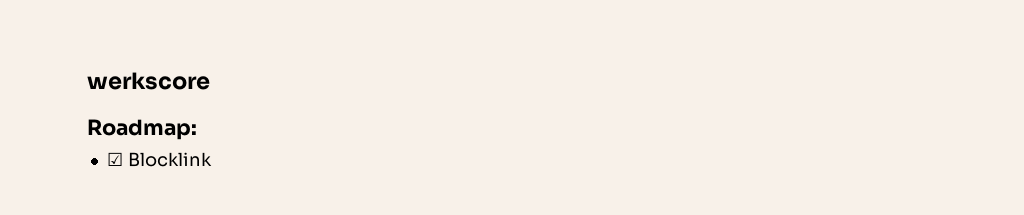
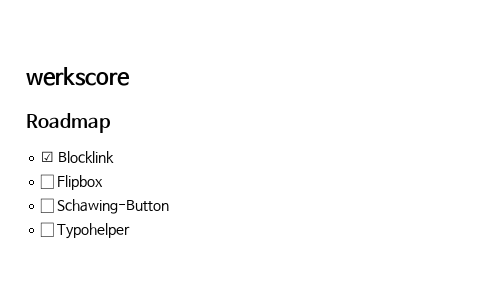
[87,119,197,140] Roadmap: -> [26,113,110,133] Roadmap
(212, 159) none -> [40,174,104,190] [40,198,170,214] [40,222,131,239] // ☐ Flipbox // ☐ Schawing-Button // ☐ Typohelper

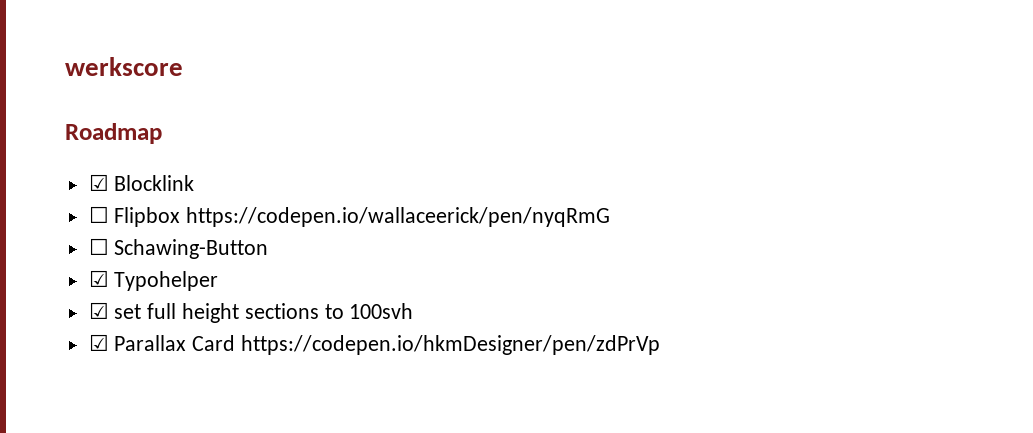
(104, 182) none -> [186,207,611,227] https://codepen.io/wallaceerick/pen/nyqRmG
[40,222,55,237] ☐ -> [88,270,109,287] ☑
(131, 231) none -> [88,302,414,323] [88,334,661,355] // ☑ set full height sections to 100svh // ☑ Parallax Card https://codepen.io/hkmDesigner/pen/zdPrVp

